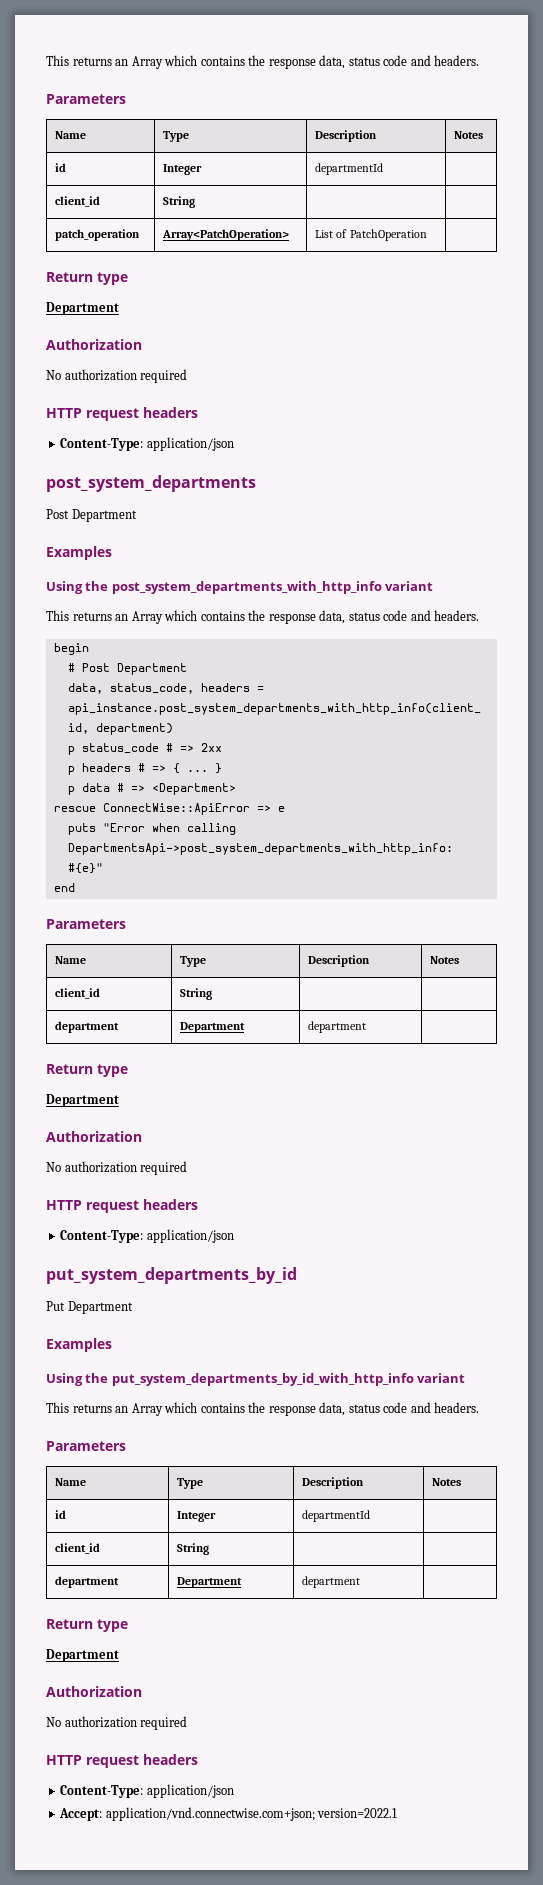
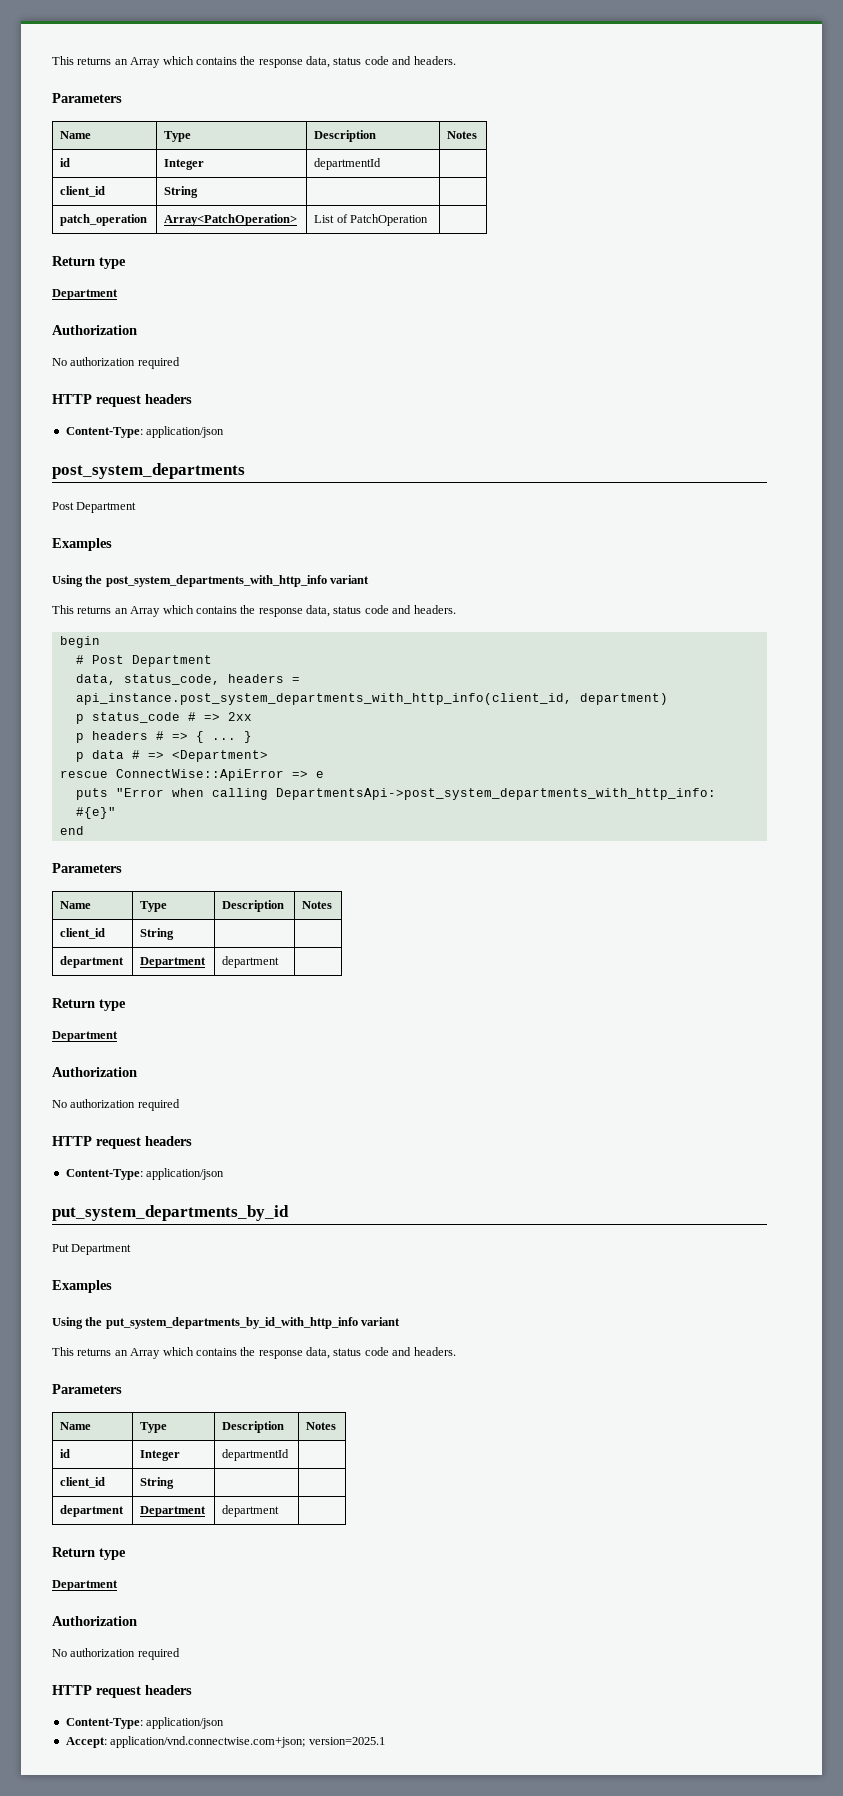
[317,1808,398,1818] version=2022.1 -> [308,1737,385,1745] version=2025.1

